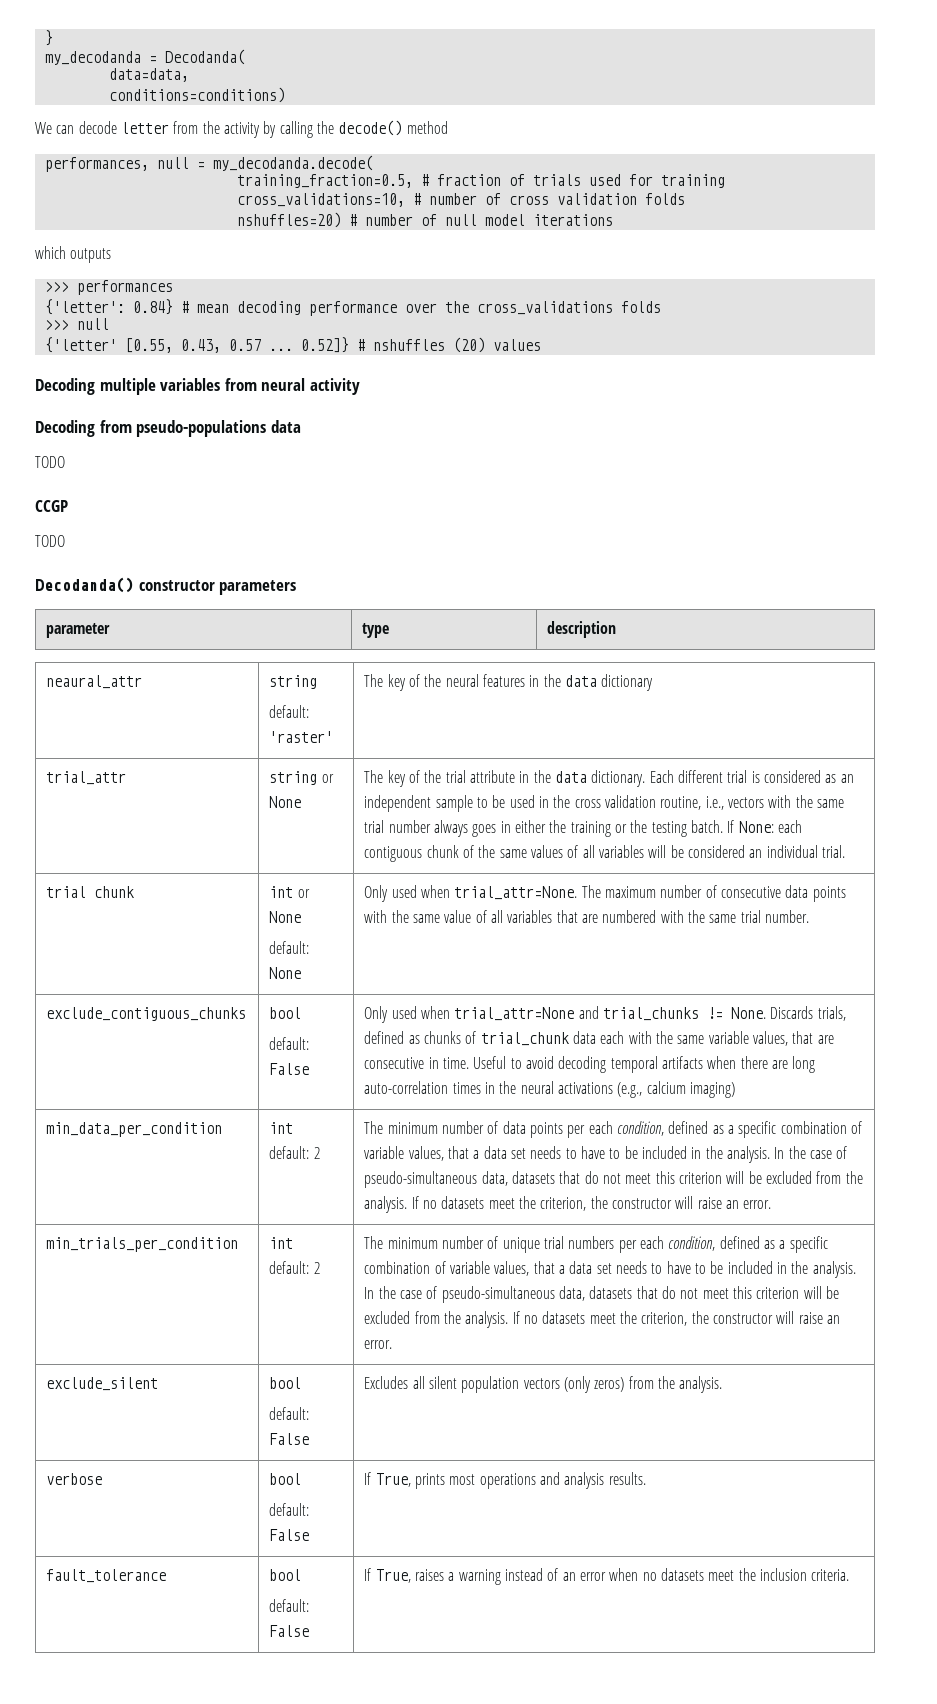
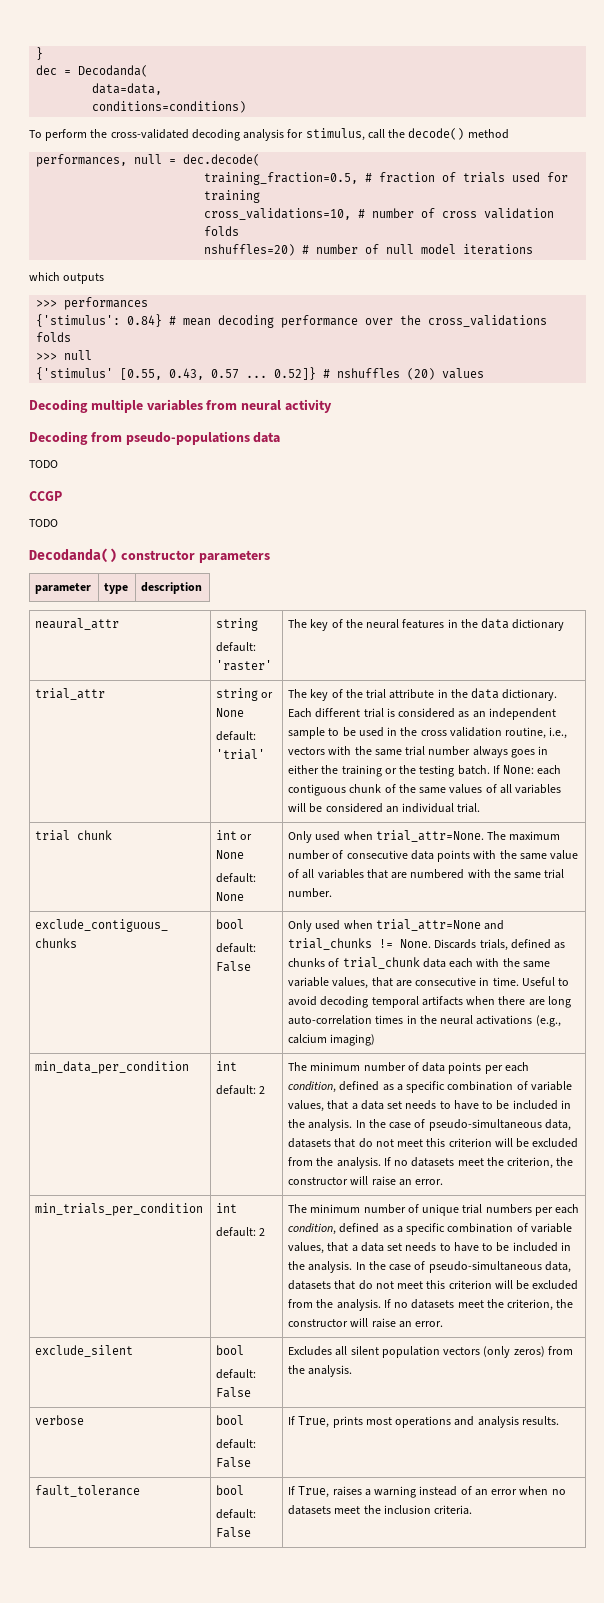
[44,51,141,65] my_decodanda -> [36,65,58,75] dec
[35,121,313,138] We can decode letter from the activity by calling -> [29,128,385,141] To perform the cross-validated decoding analysis for stimulus, call
[212,155,373,171] my_decodanda.decode( -> [183,154,261,166] dec.decode(
[44,299,125,315] {'letter': -> [36,314,121,327] {'stimulus':
[44,337,117,353] {'letter' -> [36,367,114,380] {'stimulus'
(302, 802) none -> [216,731,257,741] [216,749,266,760] // default: 'trial'

